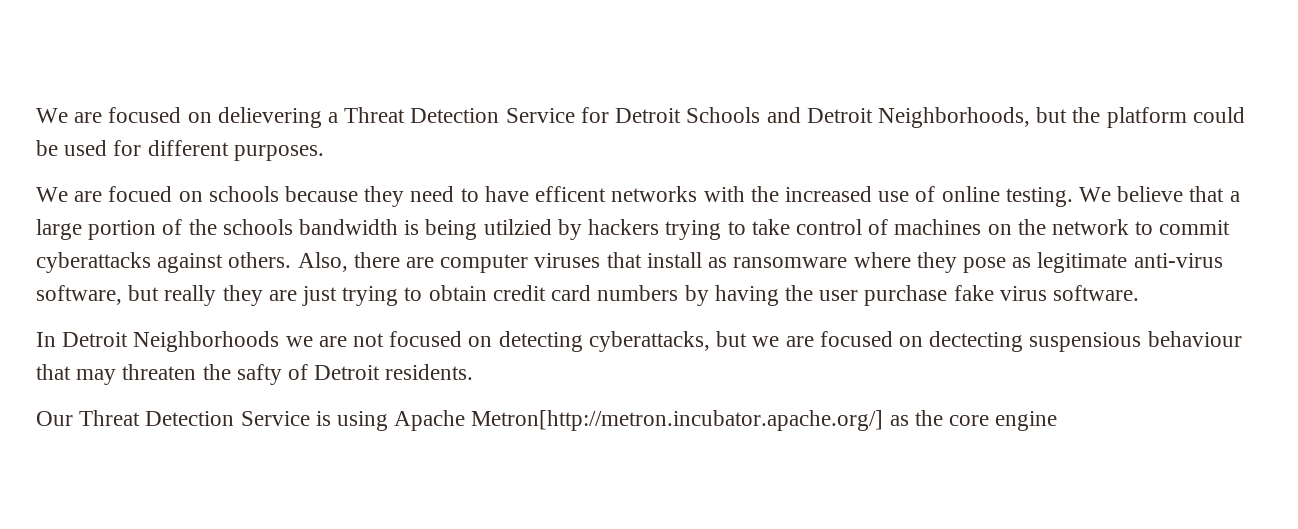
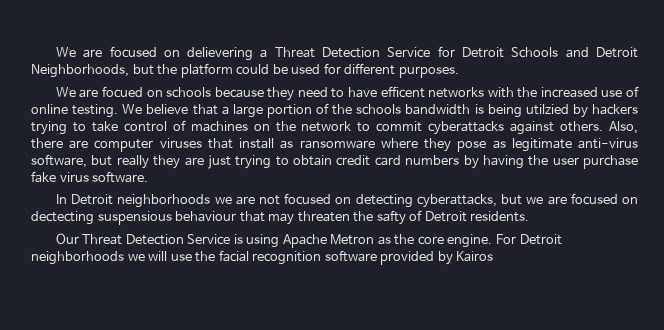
[133,331,280,352] Neighborhoods -> [117,194,211,208] neighborhoods
[471,410,884,431] Metron[http://metron.incubator.apache.org/] -> [330,234,375,245] Metron
[995,411,1058,431] engine -> [447,234,562,248] [31,250,494,265] engine. For Detroit neighborhoods we will use the facial recognition software provided by Kairos

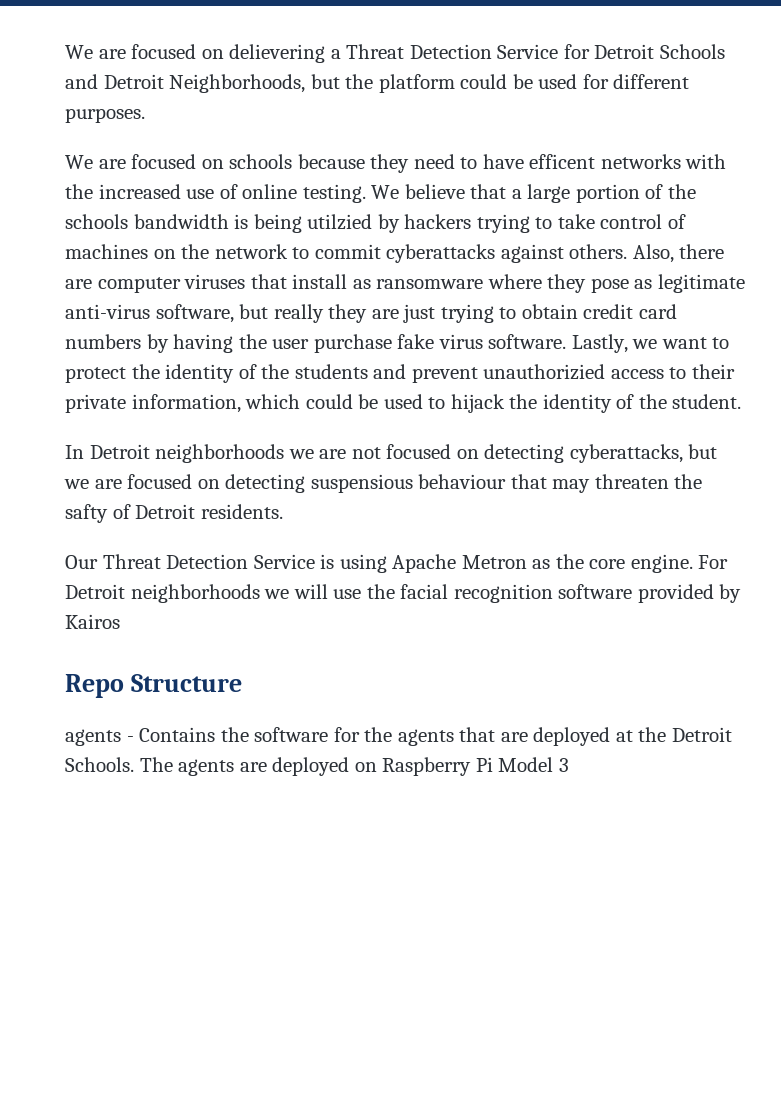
[102,86,144,98] focued -> [131,154,197,169] focused
(149, 177) none -> [571,334,730,353] [65,364,735,383] [65,394,742,413] Lastly, we want to protect the identity of the students and prevent unauthorizied access to their private information, which could be used to hijack the identity of the student.
[31,211,94,225] dectecting -> [225,474,306,493] detecting
(494, 256) none -> [65,674,242,698] [65,727,732,746] [65,757,569,776] // Repo Structure // agents - Contains the software for the agents that are deployed at the Detroit Schools. The agents are deployed on Raspberry Pi Model 3

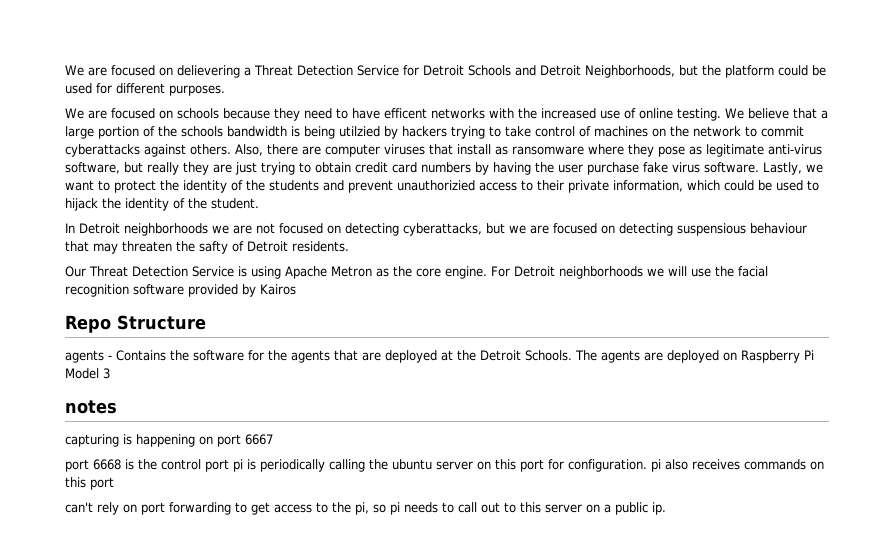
(569, 765) none -> [65,400,117,414] [65,434,273,447] [65,459,824,472] [65,477,114,490] [65,502,666,515] // notes // capturing is happening on port 6667 // port 6668 is the control port pi is periodically calling the ubuntu server on this port for configuration. pi also receives commands on this port // can't rely on port forwarding to get access to the pi, so pi needs to call out to this server on a public ip.

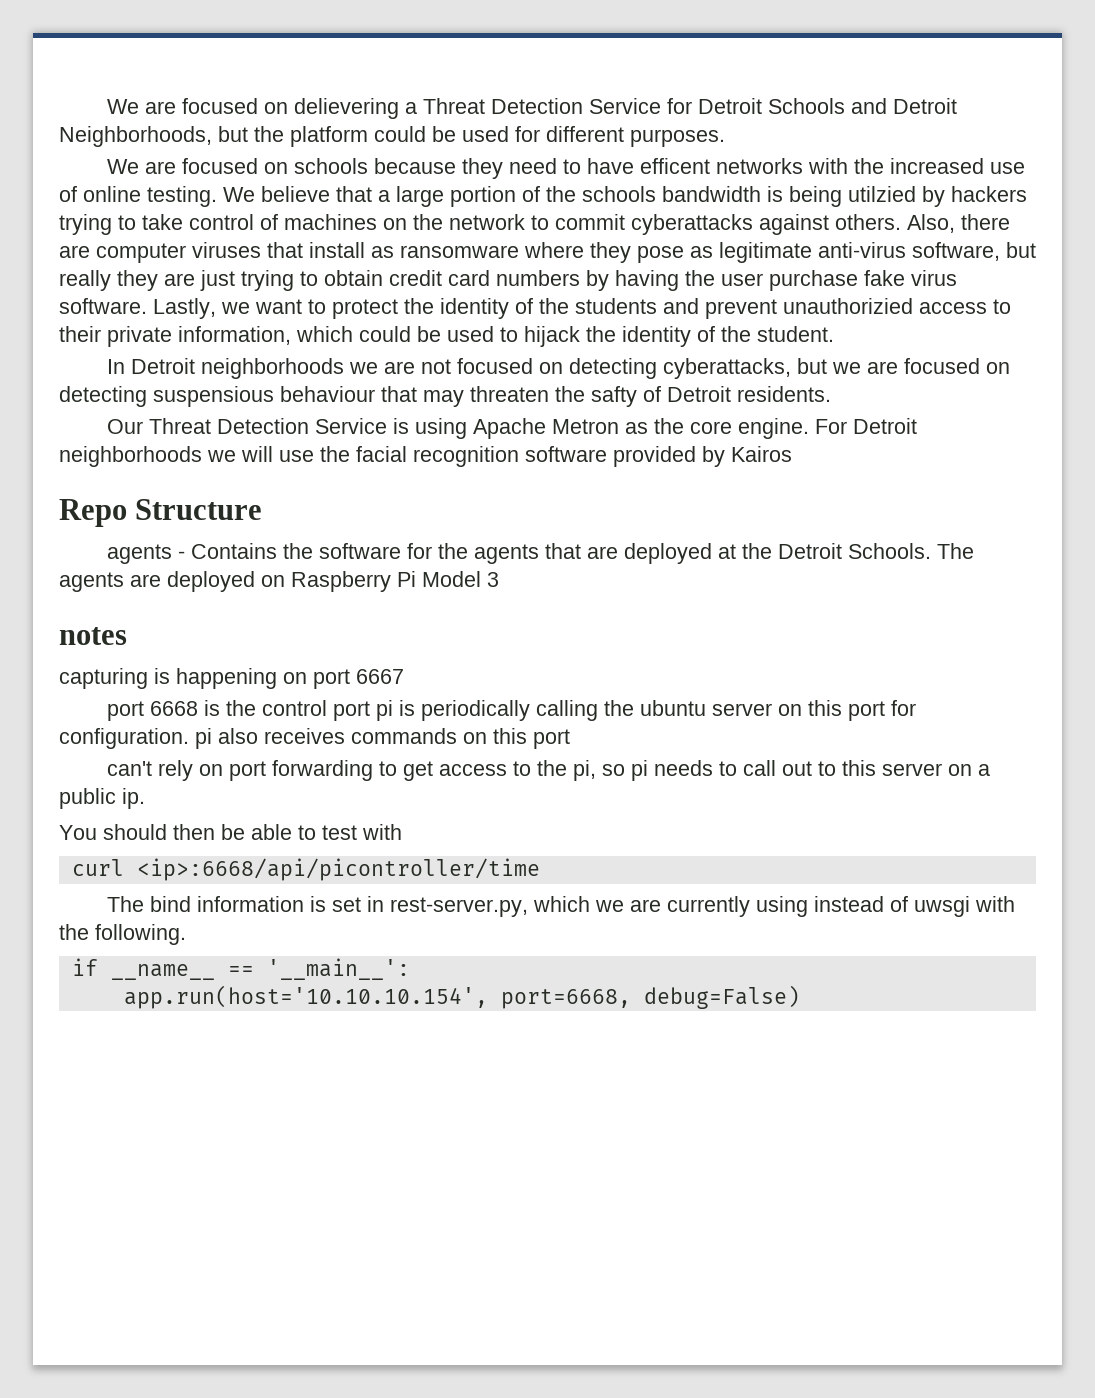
(666, 508) none -> [59,824,402,840] [71,858,540,881] [106,896,1015,917] [59,924,186,945] [71,958,410,980] [123,985,800,1009] // You should then be able to test with // curl <ip>:6668/api/picontroller/time // The bind information is set in rest-server.py, which we are currently using instead of uwsgi with the following. // if __name__ == '__main__': // app.run(host='10.10.10.154', port=6668, debug=False)

